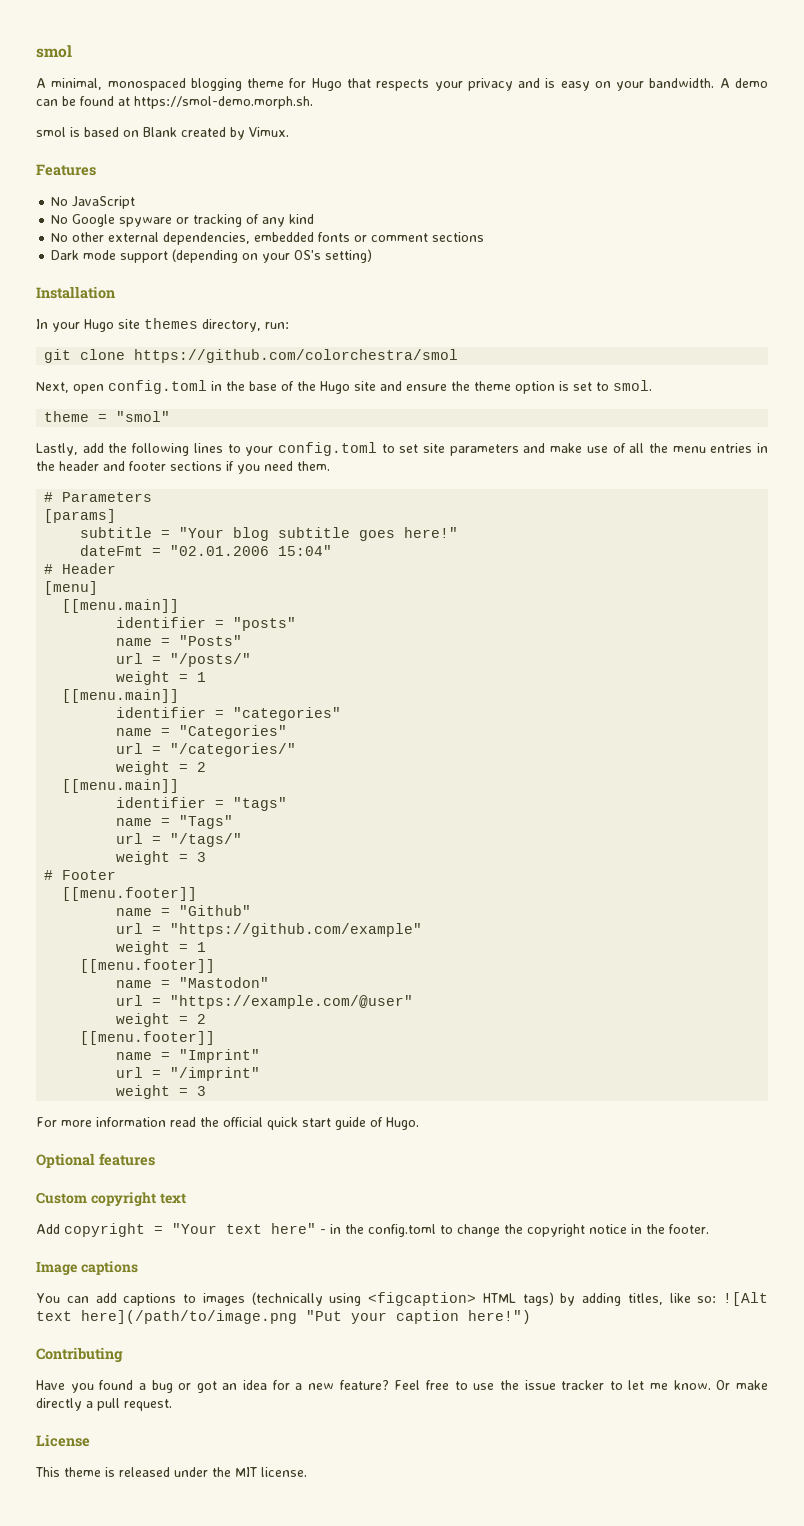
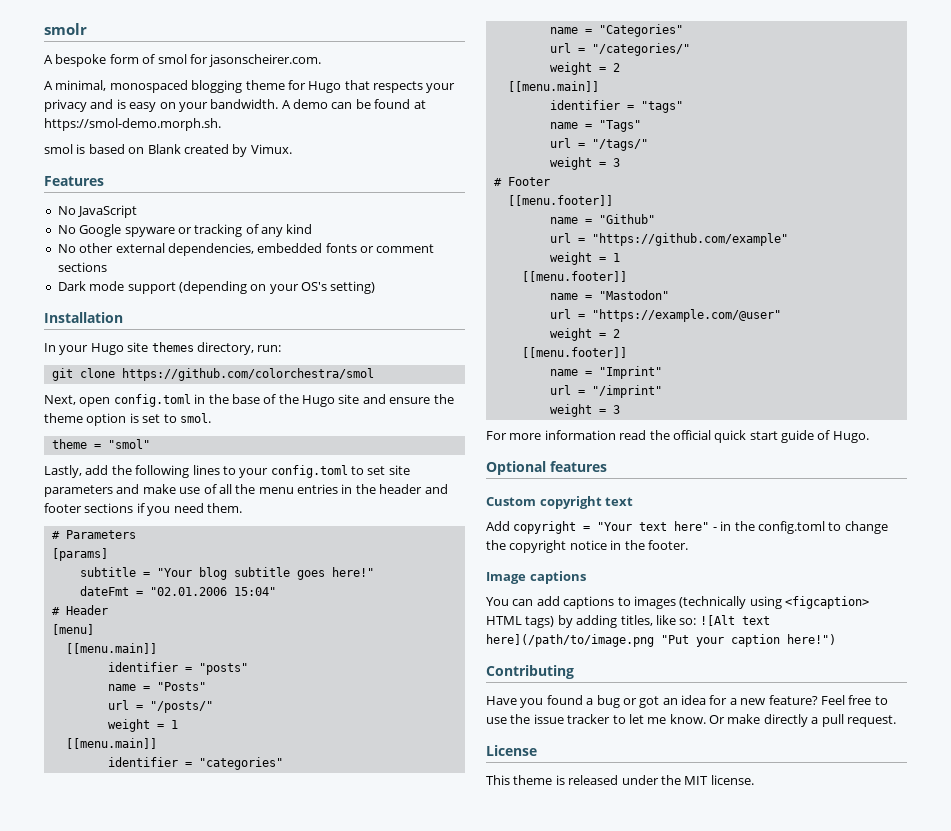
[36,45,72,58] smol -> [44,23,87,35] [44,54,322,67] smolr // A bespoke form of smol for jasonscheirer.com.

